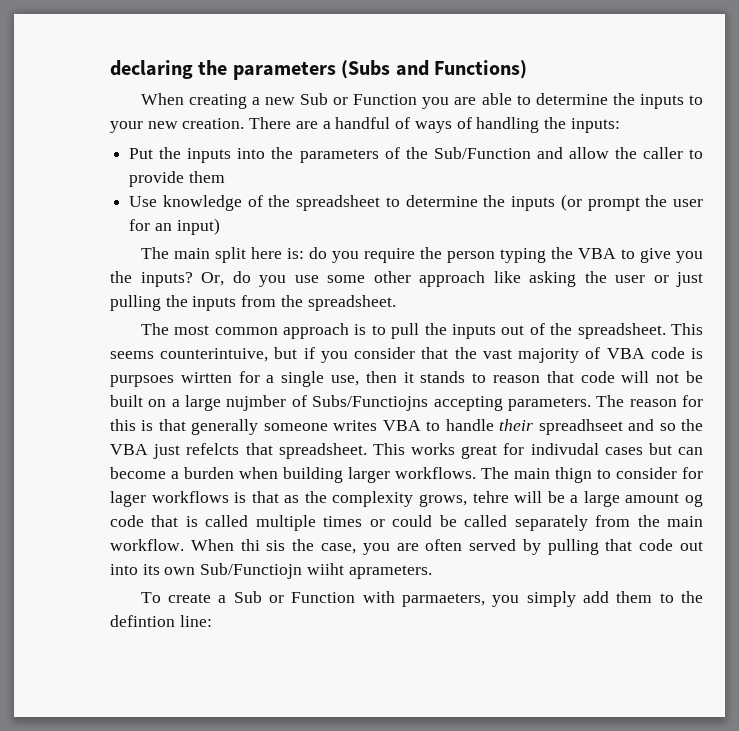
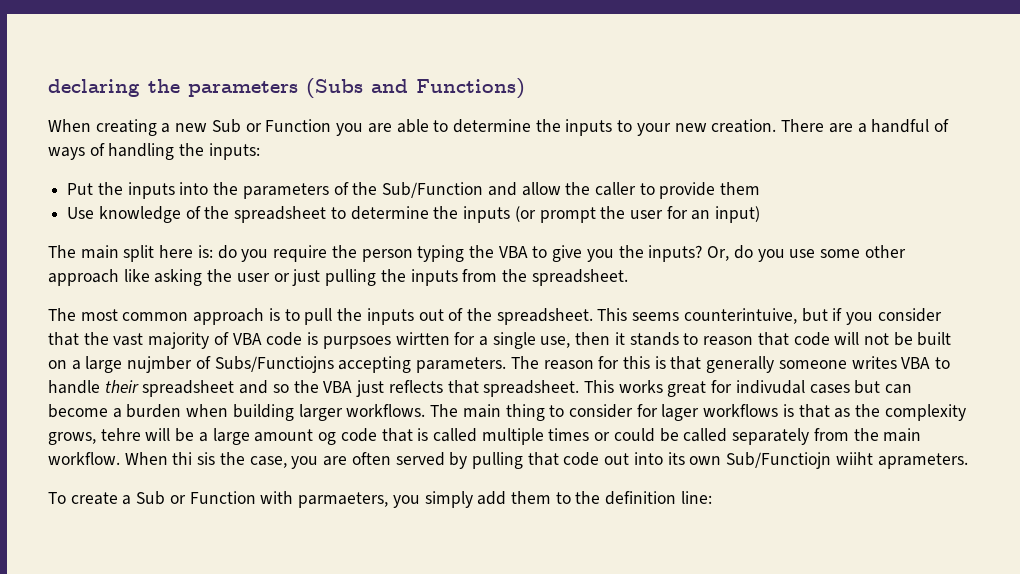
[538,419,623,435] spreadhseet -> [142,380,235,397] spreadsheet
[186,443,240,455] refelcts -> [388,380,443,393] reflects
[555,467,592,483] thign -> [505,404,545,421] thing
[110,615,175,627] defintion -> [605,491,677,505] definition

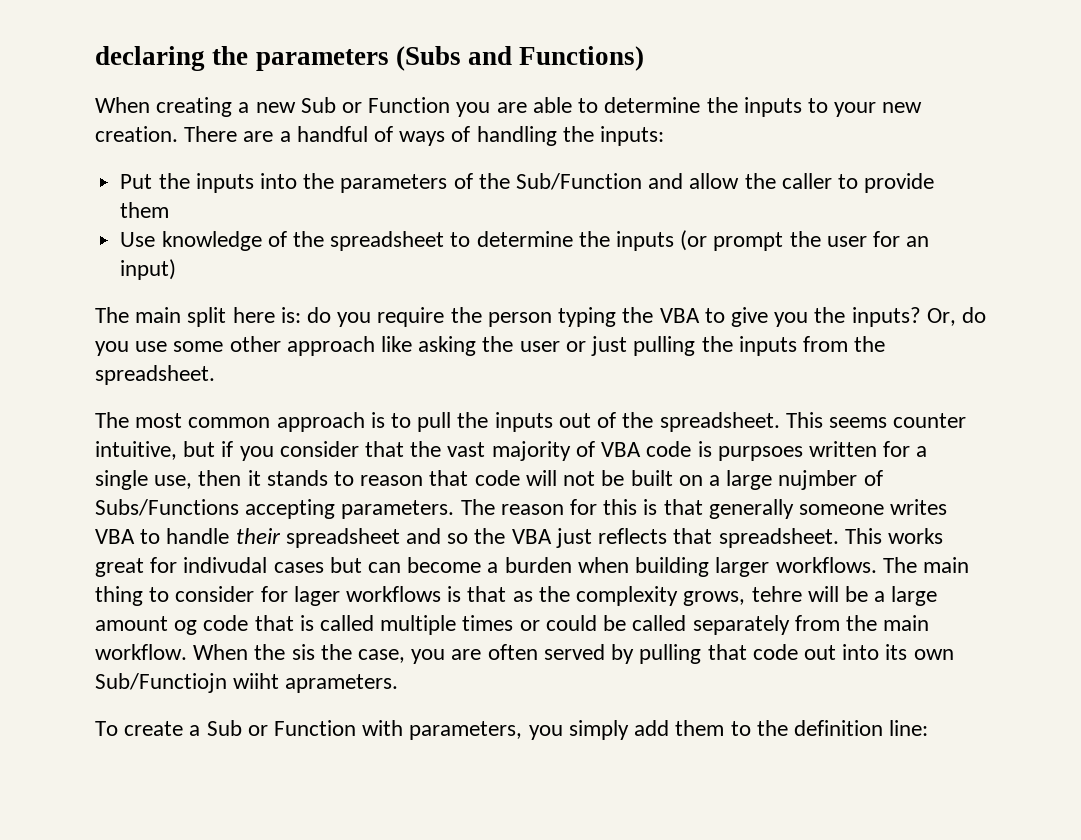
[683,308,797,324] counterintuive, -> [893,413,967,428] [95,441,177,460] counter intuitive,
[395,332,450,345] wirtten -> [808,441,877,457] written
[214,356,334,373] Subs/Functiojns -> [95,499,239,516] Subs/Functions
[172,452,193,465] thi -> [254,644,286,660] the
[298,492,389,508] parmaeters, -> [409,721,523,740] parameters,

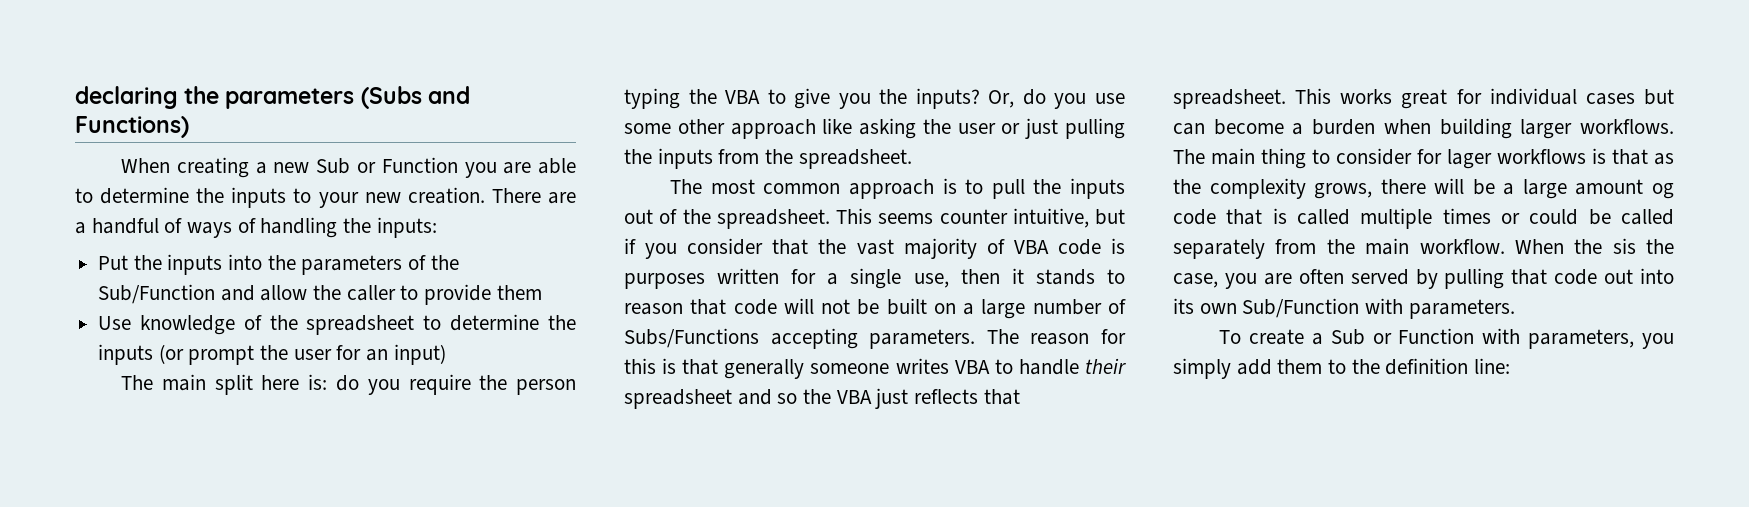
[717,446,803,461] purpsoes -> [624,273,705,289] purposes
[778,470,858,490] nujmber -> [1032,299,1102,315] number
[183,557,268,573] indivudal -> [1489,88,1577,105] individual
[751,586,802,602] tehre -> [1380,179,1426,194] there
[95,673,399,693] Sub/Functiojn wiiht aprameters. -> [1242,298,1515,319] Sub/Function with parameters.

